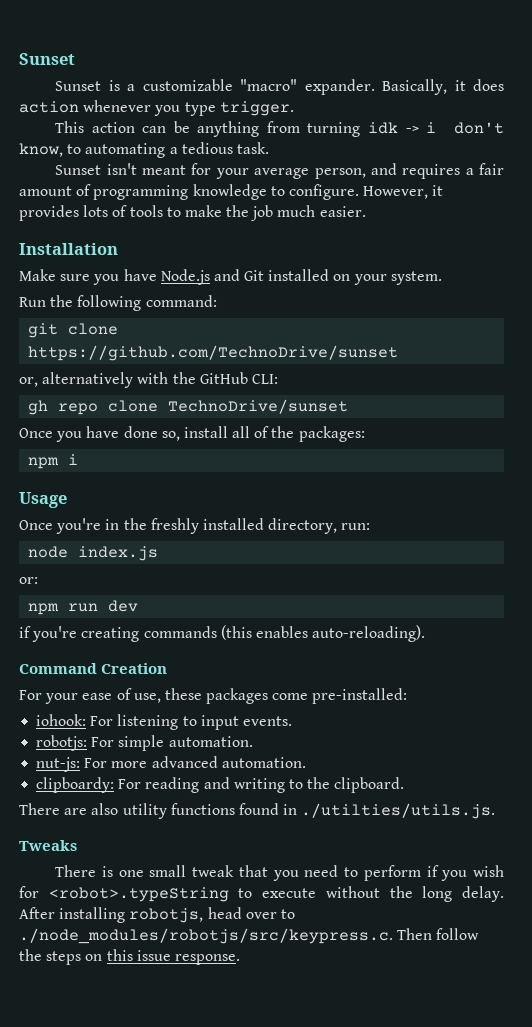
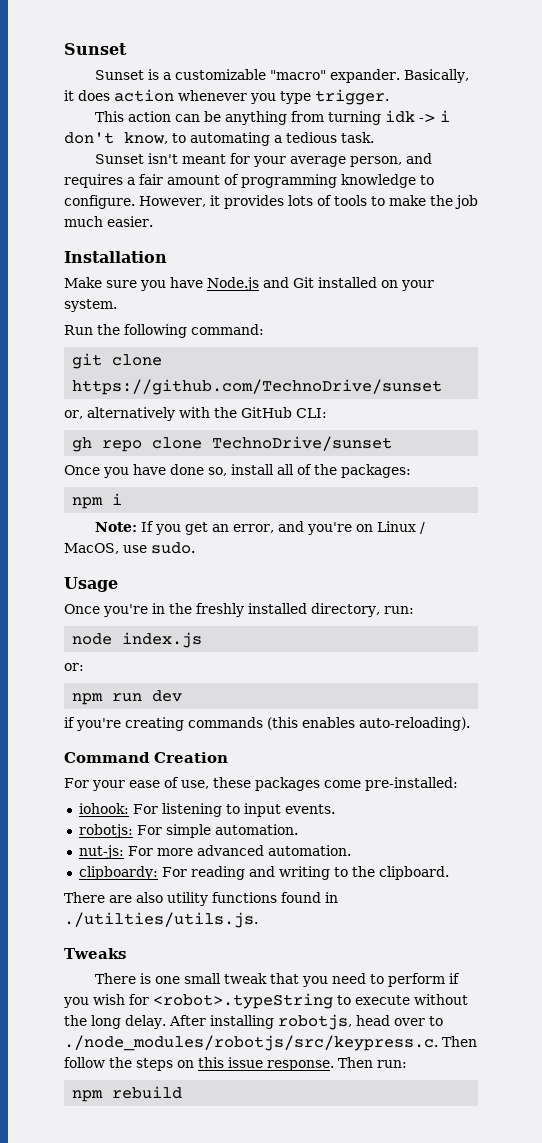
(79, 459) none -> [94,521,425,535] [64,542,195,554] // Note: If you get an error, and you're on Linux / MacOS, use sudo.
(240, 959) none -> [338,1057,407,1068] [72,1086,183,1102] Then run: // npm rebuild

